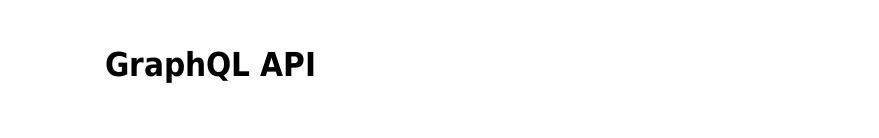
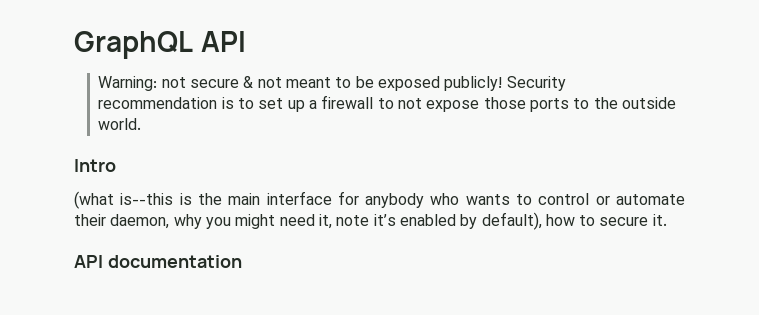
(316, 63) none -> [98,76,566,91] [98,95,676,112] [98,118,142,130] [74,159,116,172] [74,191,685,209] [74,212,667,230] [74,255,242,268] // Warning: not secure & not meant to be exposed publicly! Security recommendation is to set up a firewall to not expose those ports to the outside world. // Intro // (what is--this is the main interface for anybody who wants to control or automate their daemon, why you might need it, note it’s enabled by default), how to secure it. // API documentation

